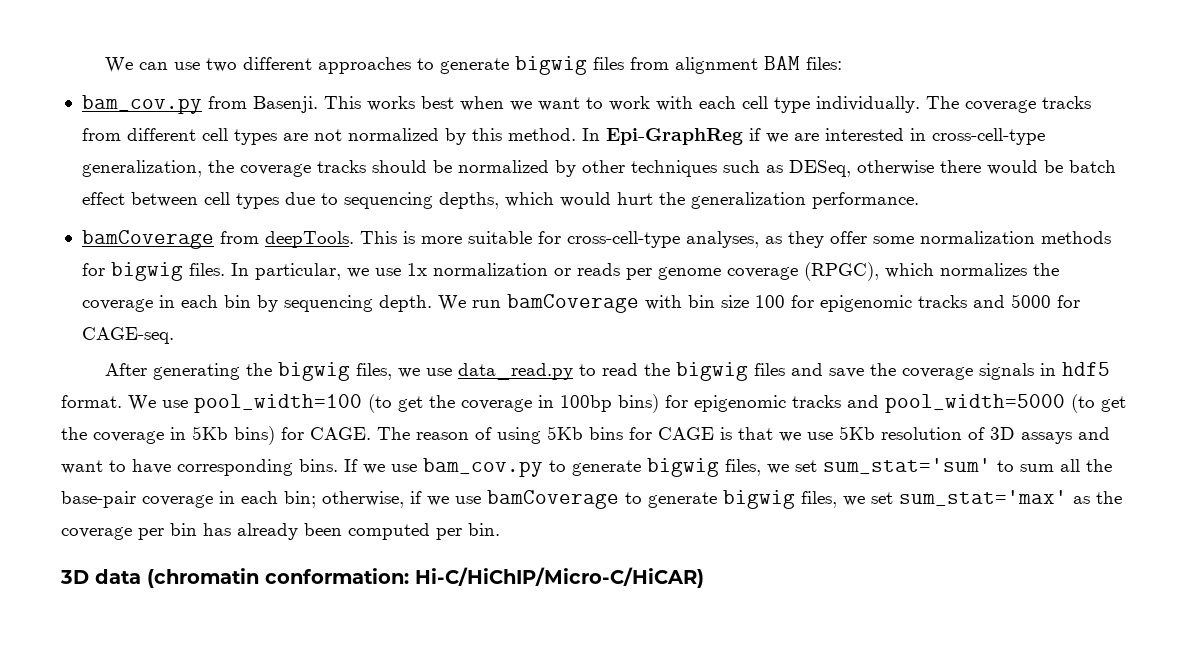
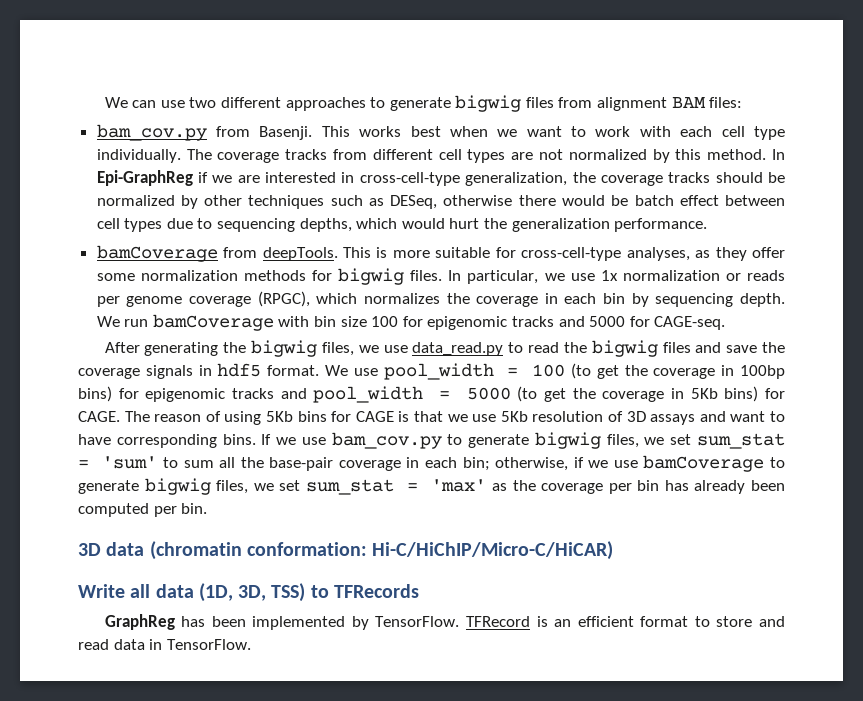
[194,394,362,413] pool_width=100 -> [383,363,566,380] pool_width = 100
[885,394,1065,413] pool_width=5000 -> [313,386,511,403] pool_width = 5000
[823,458,991,474] sum_stat='sum' -> [696,433,785,449] [78,456,158,469] sum_stat = 'sum'
[899,490,1067,506] sum_stat='max' -> [305,479,487,495] sum_stat = 'max'
(704, 577) none -> [78,583,419,602] [104,614,785,630] [78,639,251,650] // Write all data (1D, 3D, TSS) to TFRecords // GraphReg has been implemented by TensorFlow. TFRecord is an efficient format to store and read data in TensorFlow.

